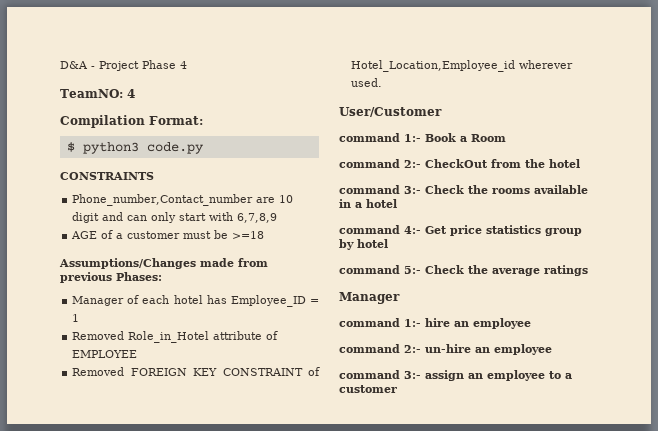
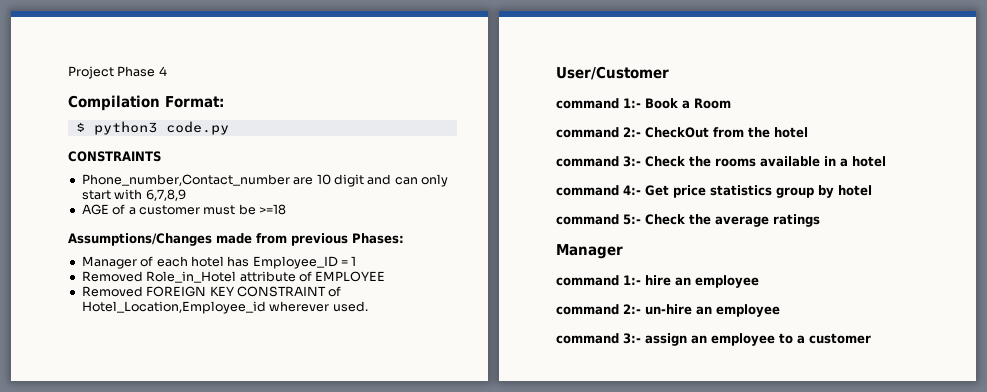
[60,61,95,69] D&A - -> (68, 72) none
[60,89,135,98] // TeamNO: 4 -> (167, 71) none

